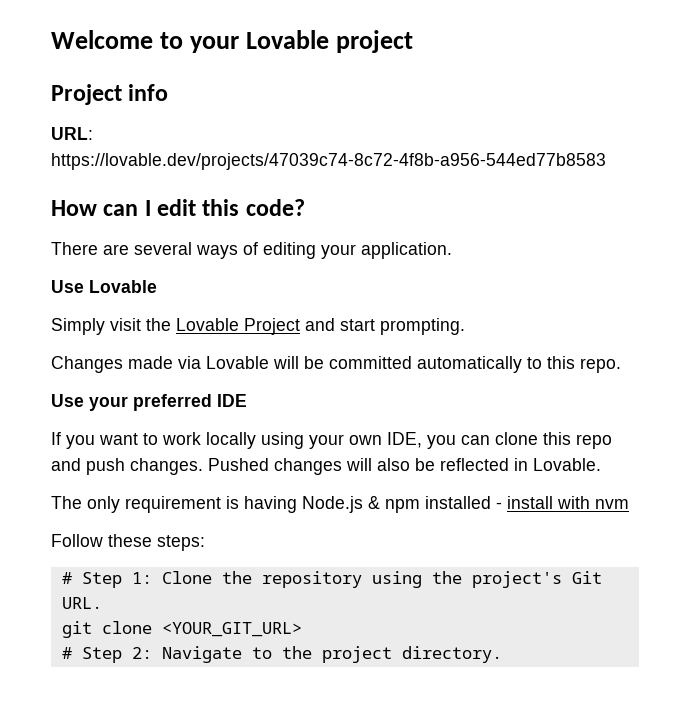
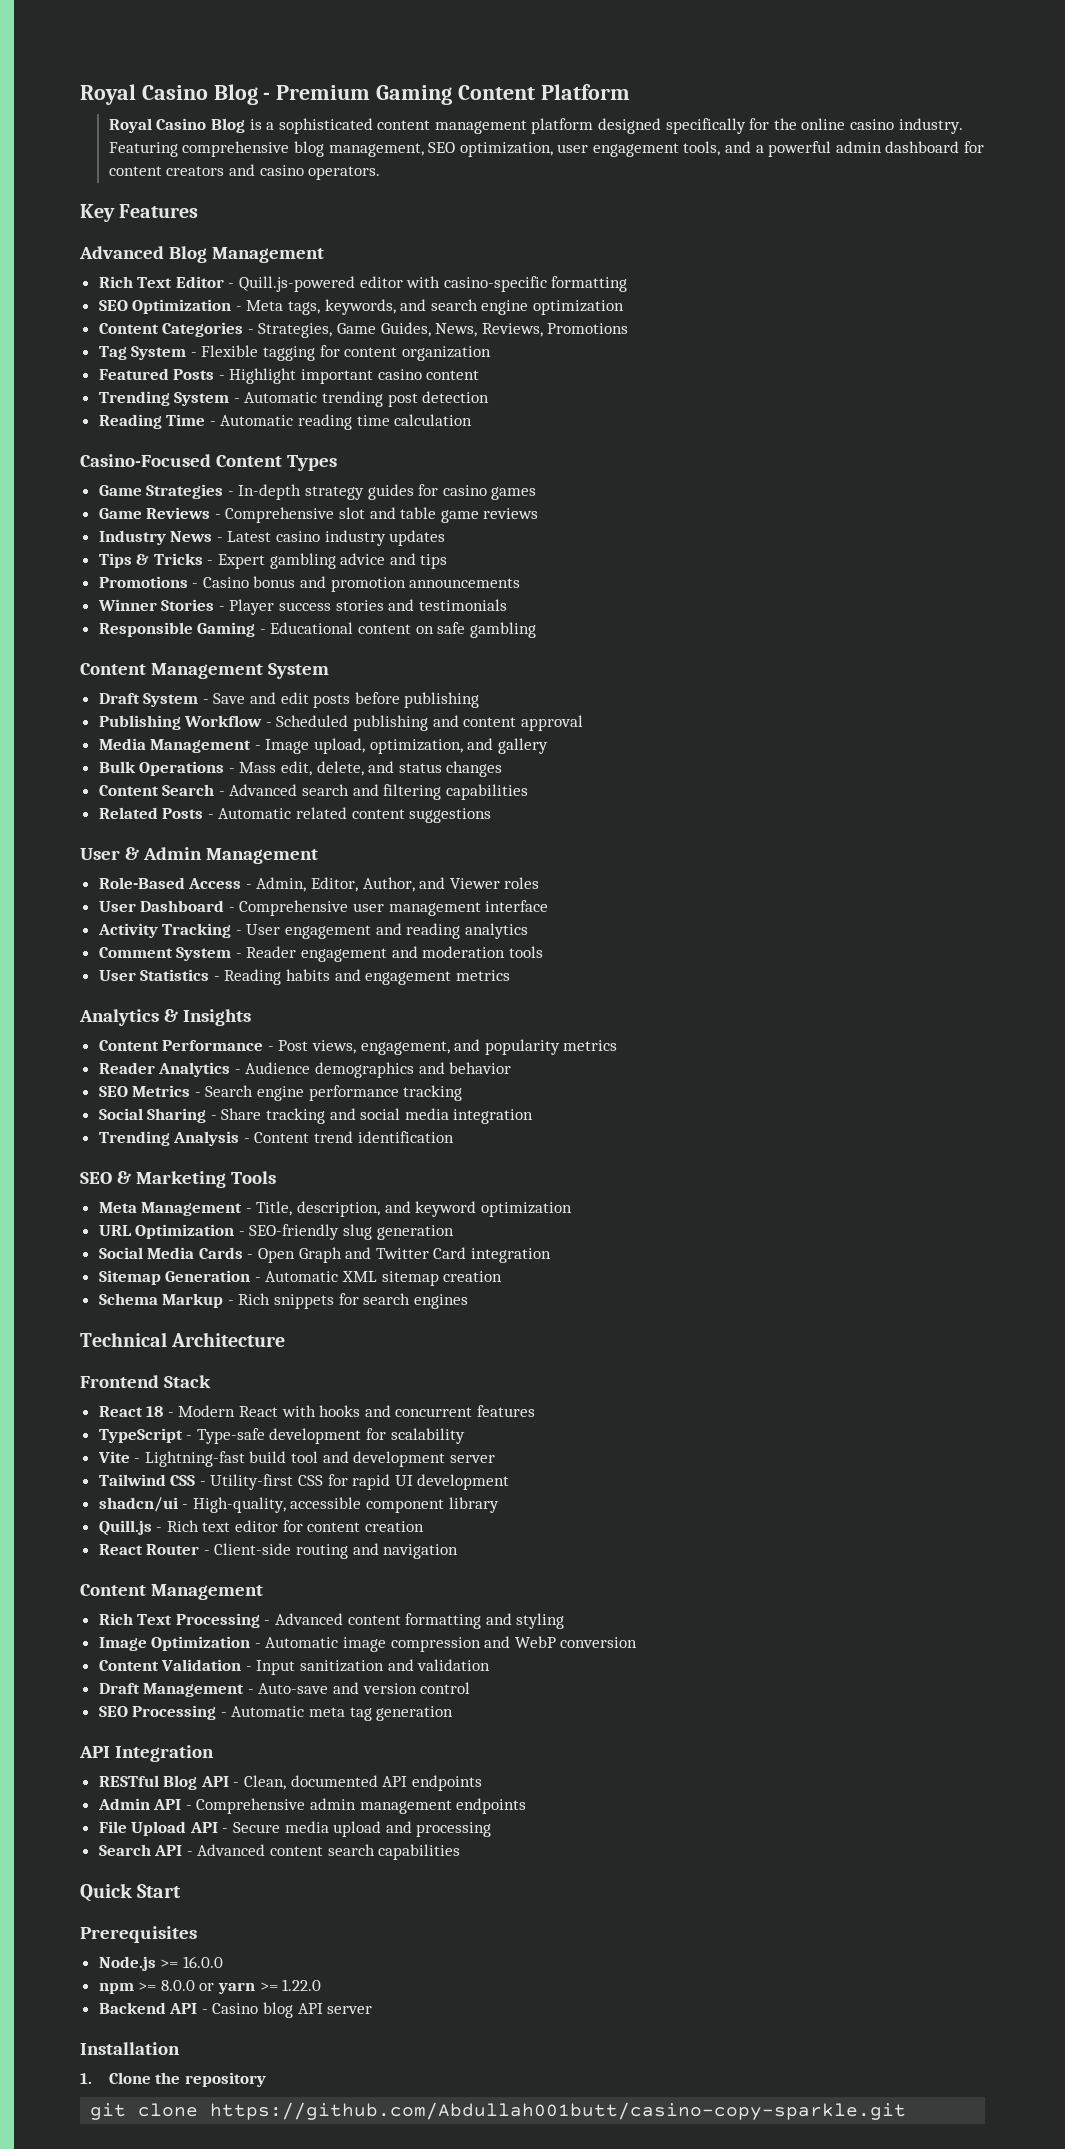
[51,30,414,53] [51,84,169,105] [51,127,93,140] [51,153,606,170] [51,199,305,216] [51,242,452,259] [51,280,157,293] [51,318,465,335] [51,356,621,373] [51,394,247,411] [51,432,612,449] [51,458,601,475] [51,496,629,513] [51,534,205,551] [61,571,602,588] [61,597,102,609] [61,621,302,638] [61,646,502,663] Welcome to your Lovable project // Project info // URL: https://lovable.dev/projects/47039c74-8c72-4f8b-a956-544ed77b8583 // How can I edit this code? // There are several ways of editing your application. // Use Lovable // Simply visit the Lovable Project and start prompting. // Changes made via Lovable will be committed automatically to this repo. // Use your preferred IDE // If you want to work locally using your own IDE, you can clone this repo and push changes. Pushed changes will also be reflected in Lovable. // The only requirement is having Node.js & npm installed - install with nvm // Follow these steps: // # Step 1: Clone the repository using the project's Git URL. // git clone <YOUR_GIT_URL> // # Step 2: Navigate to the project directory. -> [80,84,630,105] [108,118,963,134] [108,141,984,157] [108,164,381,180] [80,204,199,222] [79,246,324,263] [98,276,628,292] [98,299,625,315] [98,322,629,338] [98,345,491,361] [98,368,480,384] [98,391,490,407] [98,414,473,430] [80,454,337,471] [98,484,537,500] [98,507,539,523] [98,530,446,546] [98,553,448,569] [98,576,521,592] [97,599,507,615] [98,622,536,638] [80,663,329,679] [98,692,480,708] [98,715,583,731] [98,738,548,754] [98,761,503,777] [98,784,528,800] [98,807,492,823] [80,847,318,864] [98,877,540,892] [98,900,549,916] [97,923,528,939] [98,946,543,962] [98,969,510,985] [79,1009,251,1026] [98,1039,618,1055] [98,1062,512,1078] [98,1085,463,1101] [98,1108,534,1124] [98,1131,454,1146] [80,1171,276,1188] [98,1201,572,1217] [98,1224,454,1240] [98,1247,552,1263] [98,1270,503,1286] [98,1293,468,1309] [80,1332,286,1347] [80,1375,211,1388] [98,1405,536,1417] [98,1428,465,1444] [97,1451,495,1467] [98,1474,510,1490] [98,1497,499,1513] [98,1520,424,1536] [98,1543,459,1559] [80,1584,263,1600] [98,1613,565,1629] [98,1636,638,1652] [98,1659,491,1675] [98,1682,471,1697] [98,1705,454,1721] [79,1745,214,1762] [98,1775,482,1791] [97,1798,527,1814] [98,1821,492,1837] [98,1844,461,1860] [80,1883,182,1902] [80,1926,197,1943] [98,1956,223,1971] [98,1979,322,1994] [98,2002,373,2018] [80,2042,180,2055] [80,2072,266,2087] [90,2102,907,2120] Royal Casino Blog - Premium Gaming Content Platform // Royal Casino Blog is a sophisticated content management platform designed specifically for the online casino industry. Featuring comprehensive blog management, SEO optimization, user engagement tools, and a powerful admin dashboard for content creators and casino operators. // Key Features // Advanced Blog Management // Rich Text Editor - Quill.js-powered editor with casino-specific formatting // SEO Optimization - Meta tags, keywords, and search engine optimization // Content Categories - Strategies, Game Guides, News, Reviews, Promotions // Tag System - Flexible tagging for content organization // Featured Posts - Highlight important casino content // Trending System - Automatic trending post detection // Reading Time - Automatic reading time calculation // Casino-Focused Content Types // Game Strategies - In-depth strategy guides for casino games // Game Reviews - Comprehensive slot and table game reviews // Industry News - Latest casino industry updates // Tips & Tricks - Expert gambling advice and tips // Promotions - Casino bonus and promotion announcements // Winner Stories - Player success stories and testimonials // Responsible Gaming - Educational content on safe gambling // Content Management System // Draft System - Save and edit posts before publishing // Publishing Workflow - Scheduled publishing and content approval // Media Management - Image upload, optimization, and gallery // Bulk Operations - Mass edit, delete, and status changes // Content Search - Advanced search and filtering capabilities // Related Posts - Automatic related content suggestions // User & Admin Management // Role-Based Access - Admin, Editor, Author, and Viewer roles // User Dashboard - Comprehensive user management interface // Activity Tracking - User engagement and reading analytics // Comment System - Reader engagement and moderation tools // User Statistics - Reading habits and engagement metrics // Analytics & Insights // Content Performance - Post views, engagement, and popularity metrics // Reader Analytics - Audience demographics and behavior // SEO Metrics - Search engine performance tracking // Social Sharing - Share tracking and social media integration // Trending Analysis - Content trend identification // SEO & Marketing Tools // Meta Management - Title, description, and keyword optimization // URL Optimization - SEO-friendly slug generation // Social Media Cards - Open Graph and Twitter Card integration // Sitemap Generation - Automatic XML sitemap creation // Schema Markup - Rich snippets for search engines // Technical Architecture // Frontend Stack // React 18 - Modern React with hooks and concurrent features // TypeScript - Type-safe development for scalability // Vite - Lightning-fast build tool and development server // Tailwind CSS - Utility-first CSS for rapid UI development // shadcn/ui - High-quality, accessible component library // Quill.js - Rich text editor for content creation // React Router - Client-side routing and navigation // Content Management // Rich Text Processing - Advanced content formatting and styling // Image Optimization - Automatic image compression and WebP conversion // Content Validation - Input sanitization and validation // Draft Management - Auto-save and version control // SEO Processing - Automatic meta tag generation // API Integration // RESTful Blog API - Clean, documented API endpoints // Admin API - Comprehensive admin management endpoints // File Upload API - Secure media upload and processing // Search API - Advanced content search capabilities // Quick Start // Prerequisites // Node.js >= 16.0.0 // npm >= 8.0.0 or yarn >= 1.22.0 // Backend API - Casino blog API server // Installation // 1. Clone the repository // git clone https://github.com/Abdullah001butt/casino-copy-sparkle.git

